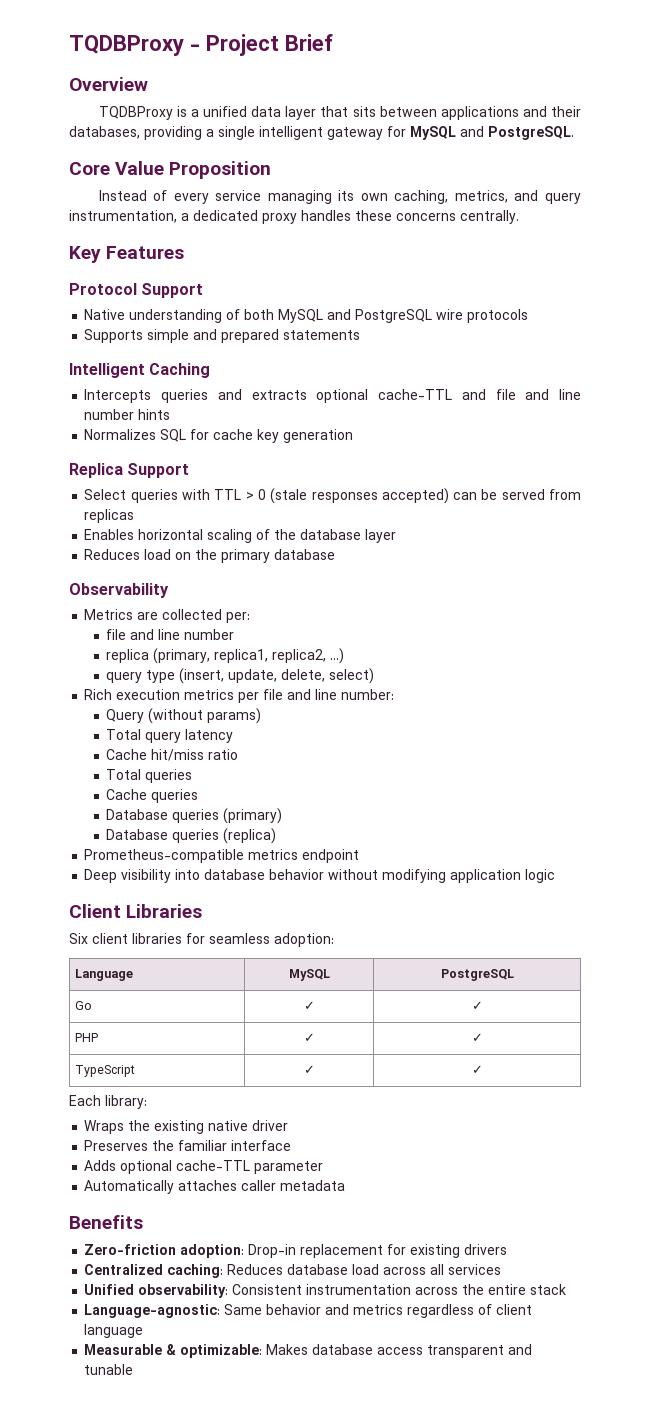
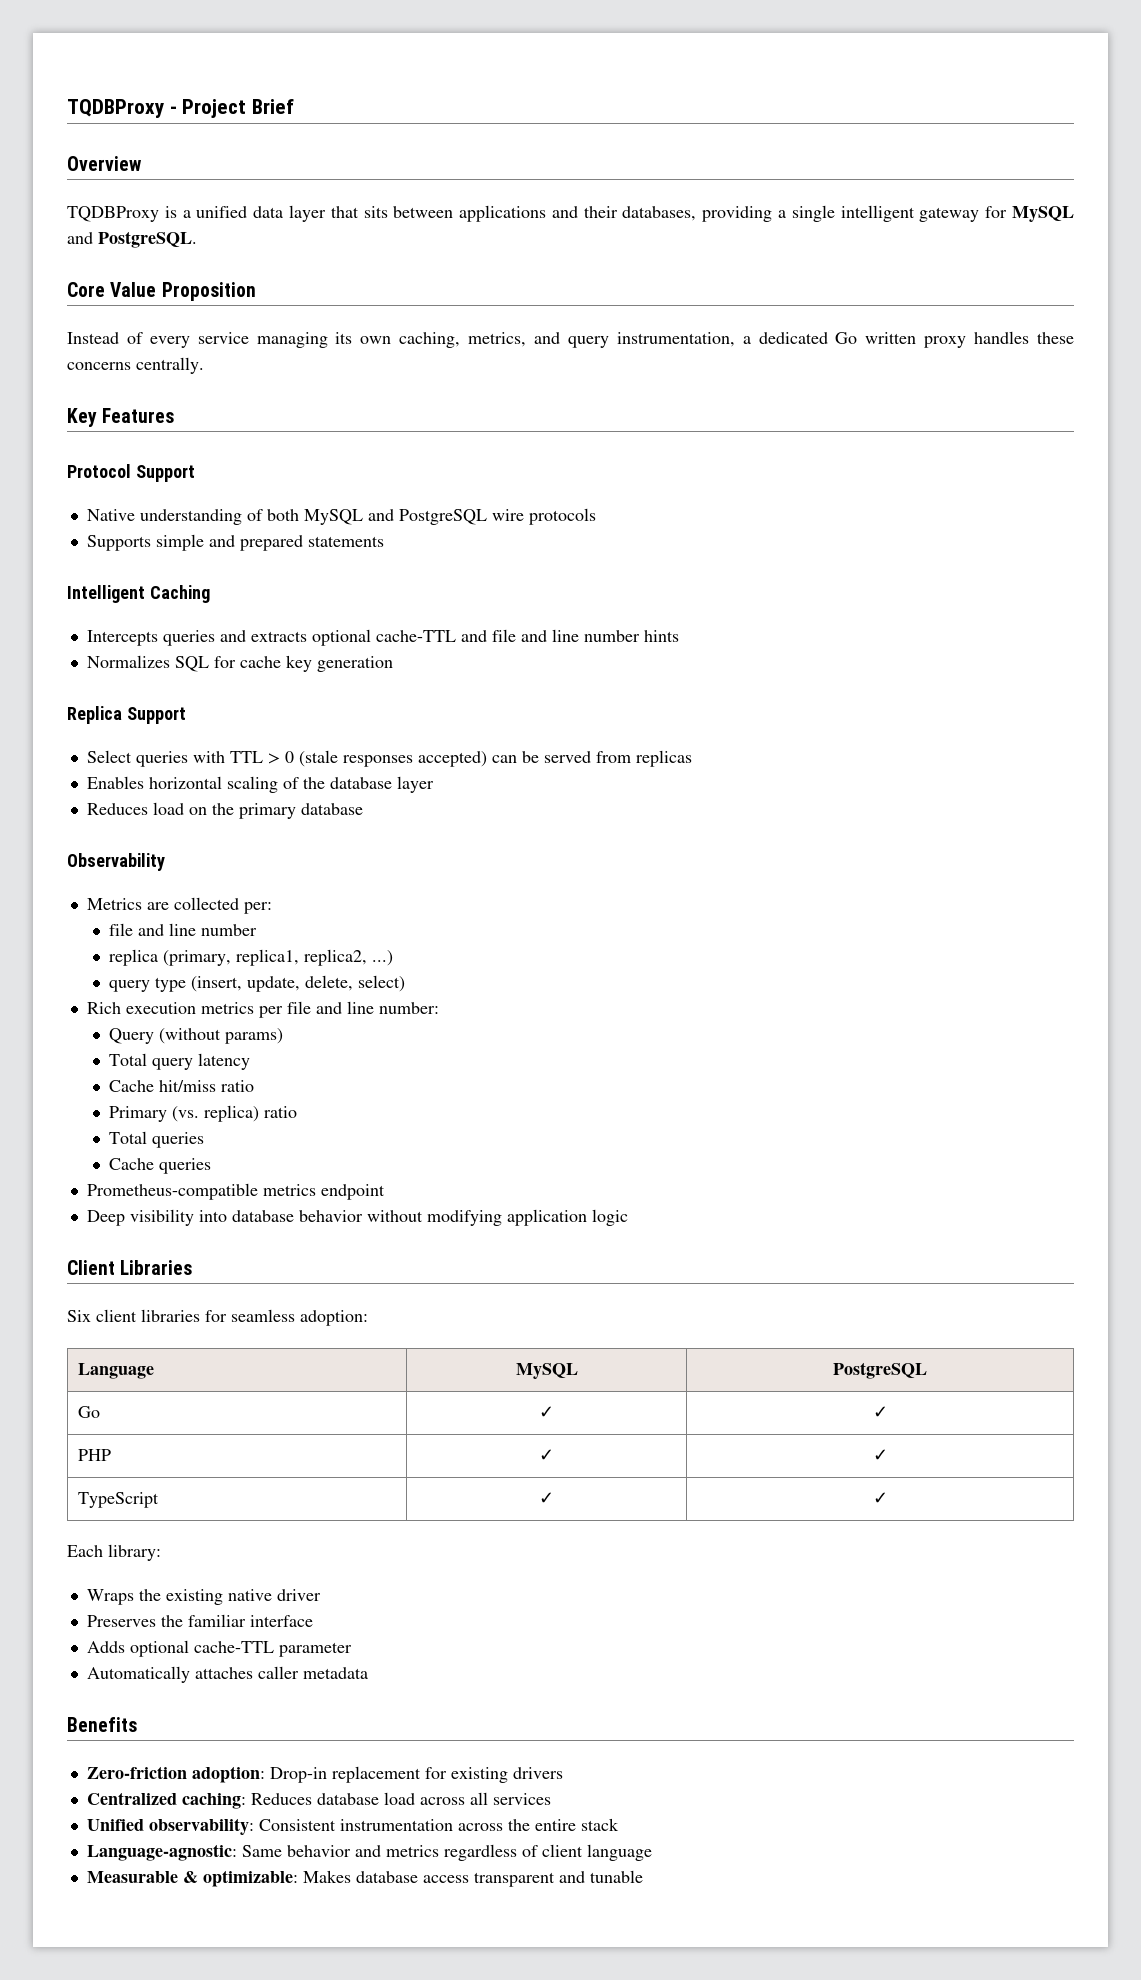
(258, 215) none -> [835,332,917,344] Go written
(239, 754) none -> [109,1105,298,1122] // Primary (vs. replica) ratio
[106,808,283,824] [106,828,277,844] // Database queries (primary) // Database queries (replica) -> (212, 1166) none

